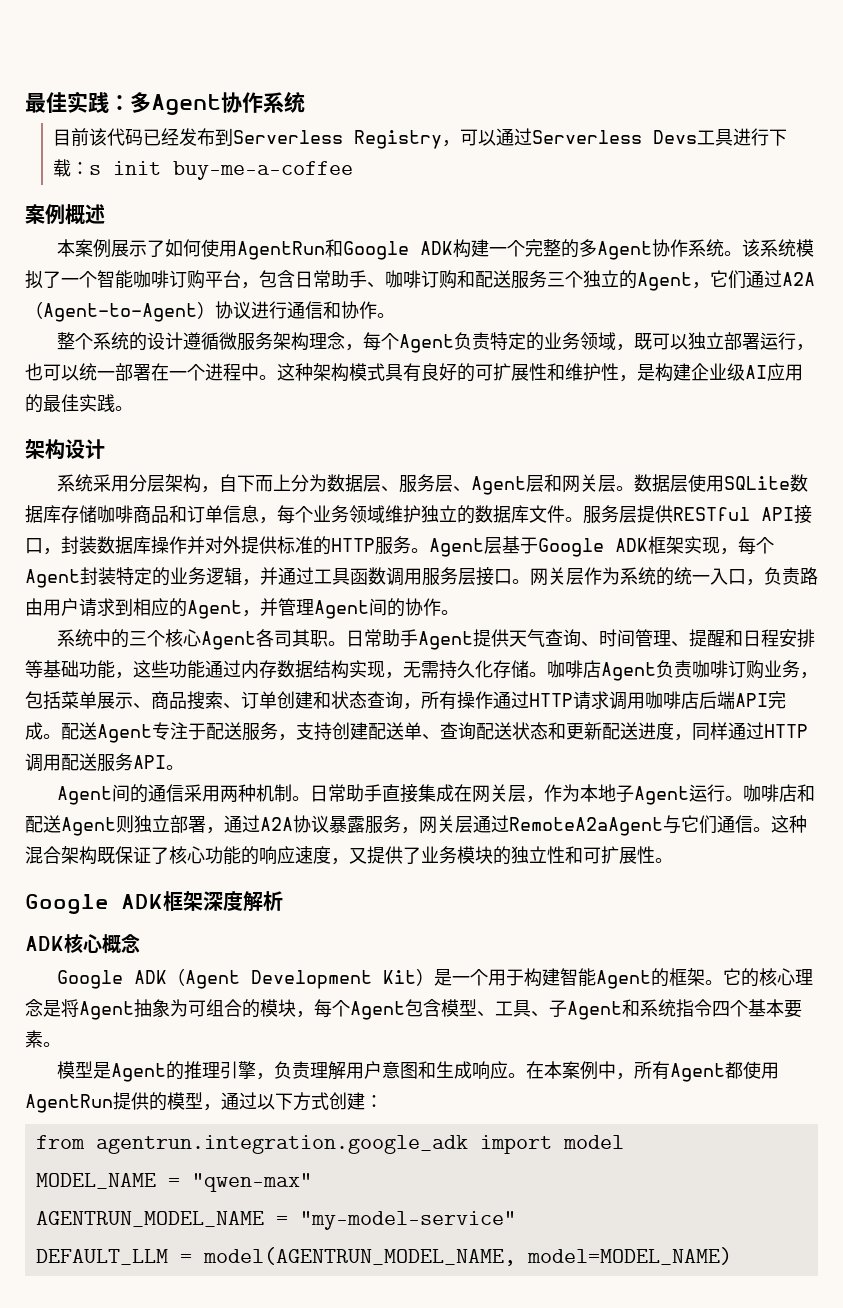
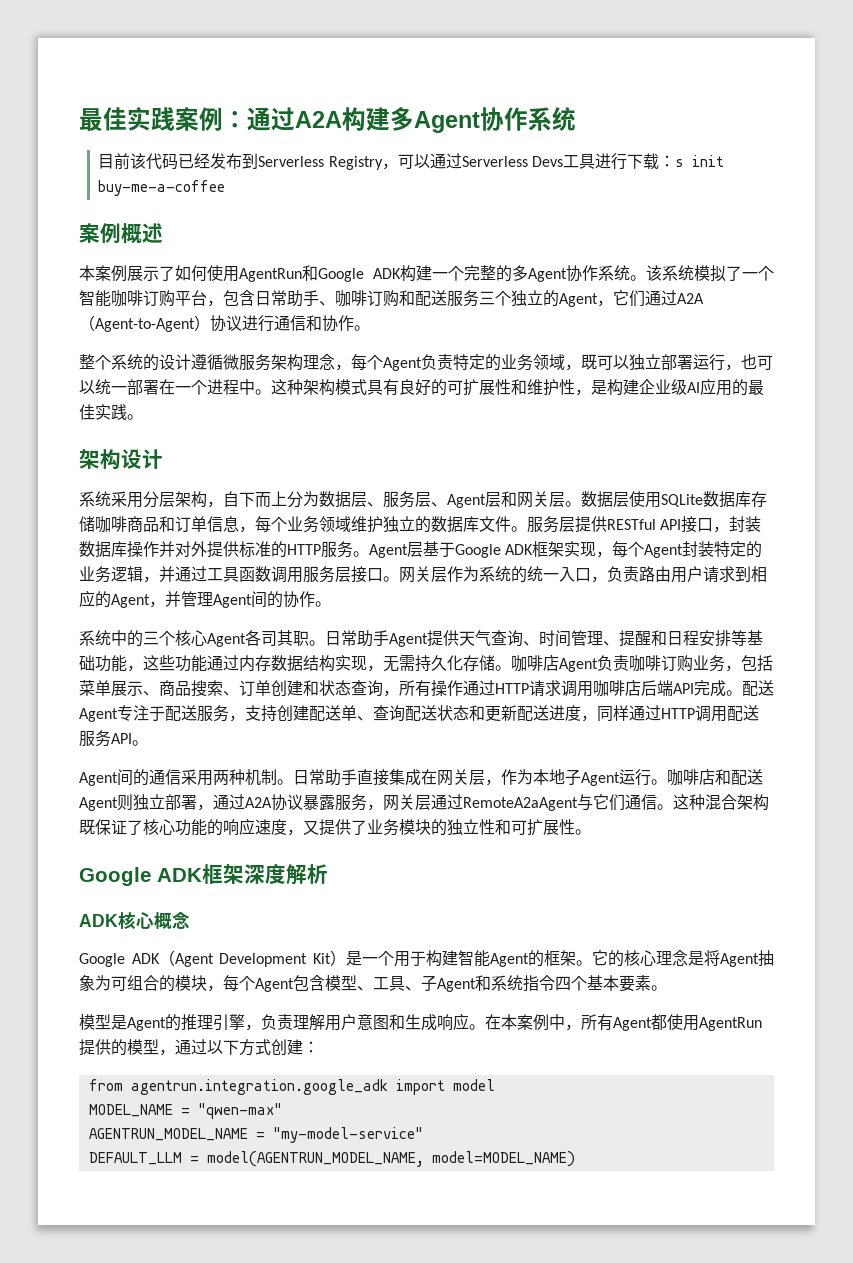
[25,91,130,113] 最佳实践： -> [79,107,390,131] 最佳实践案例：通过A2A构建

